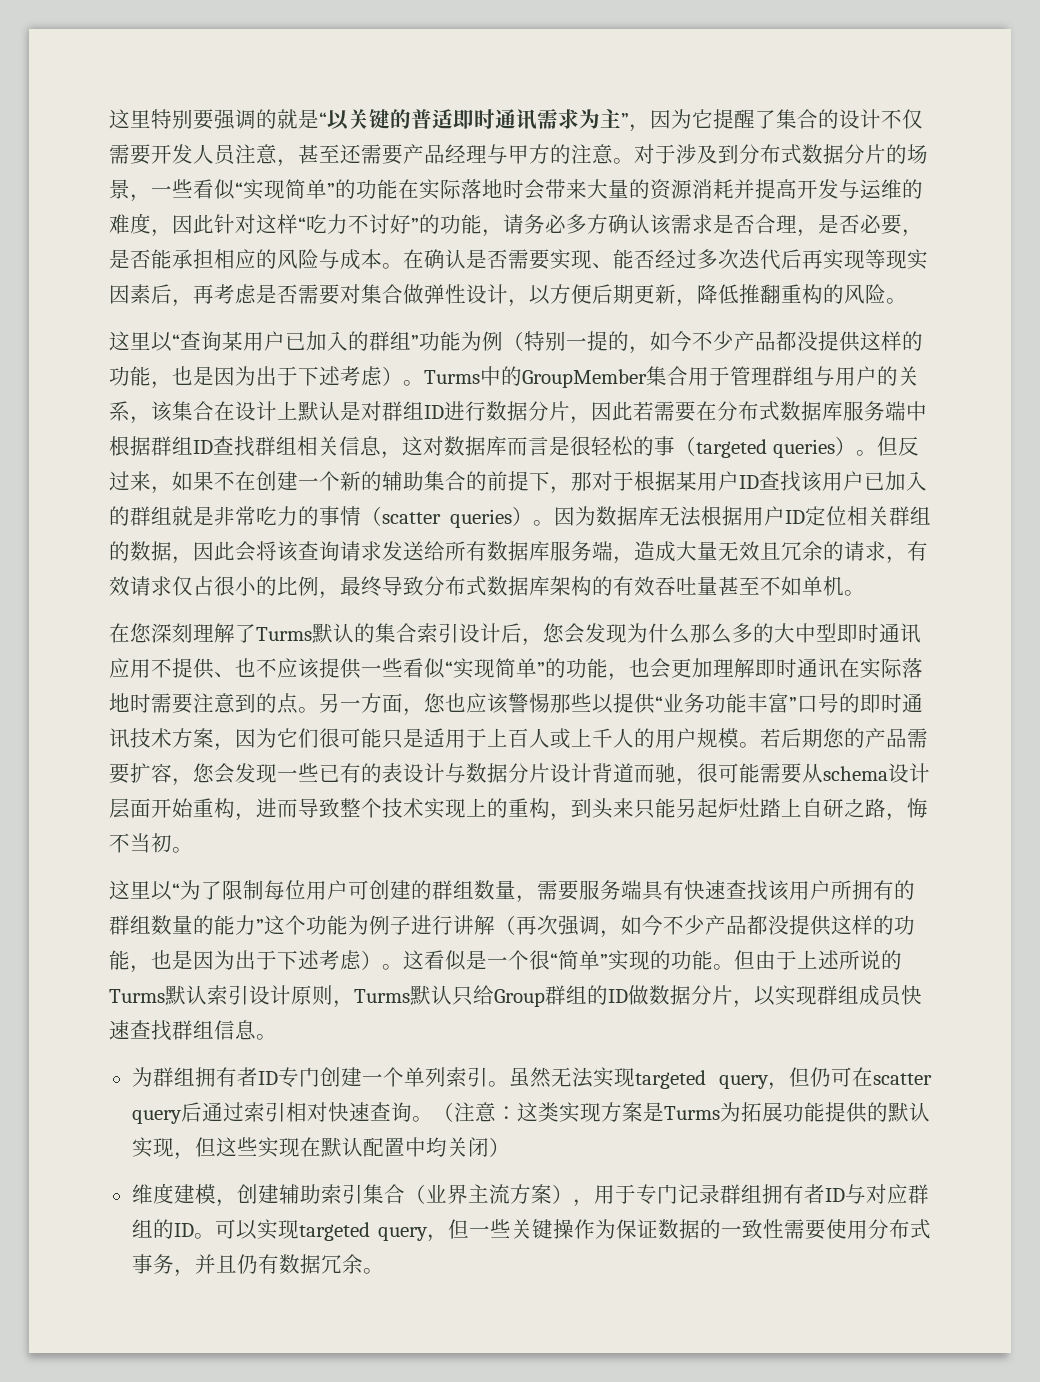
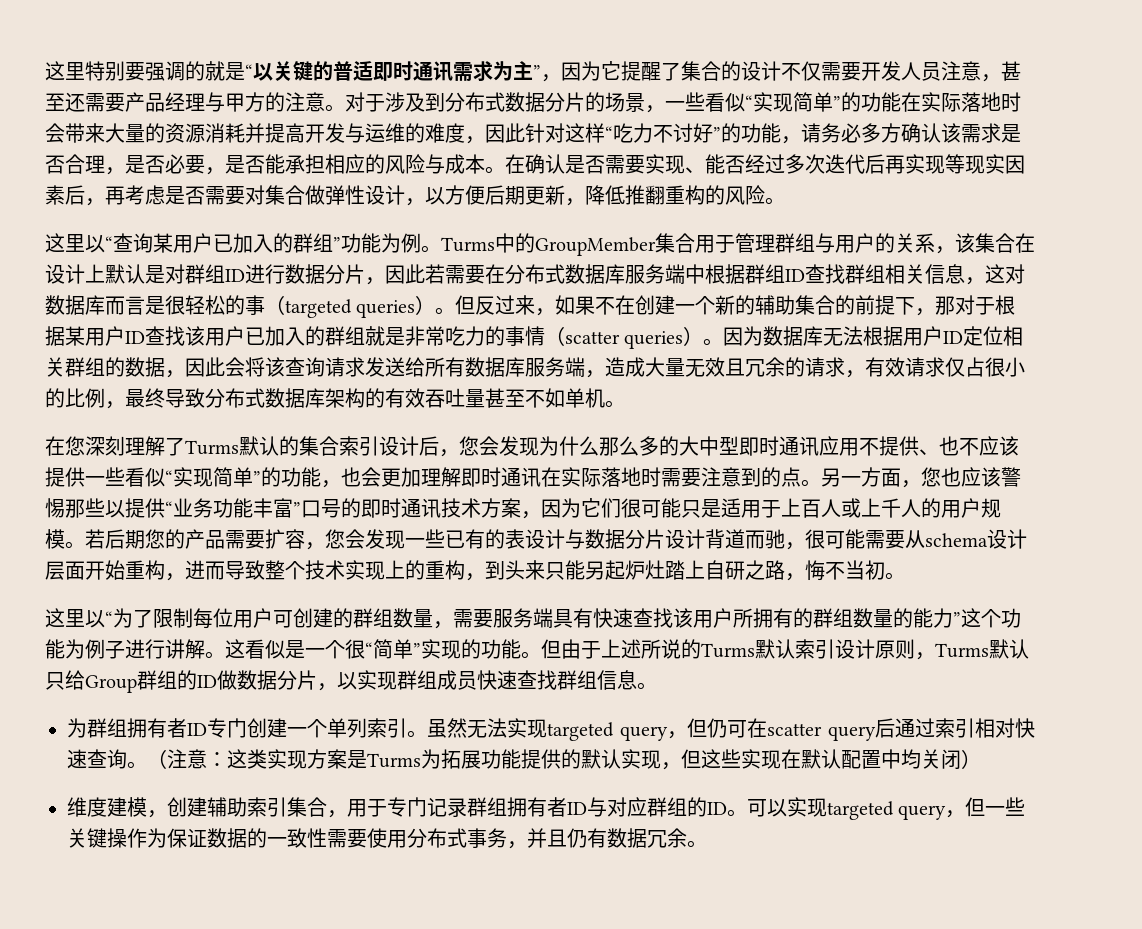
[503,331,923,354] [109,366,403,389] （特别一提的，如今不少产品都没提供这样的功能，也是因为出于下述考虑） -> (421, 243) none
[495,915,915,938] [109,950,382,973] （再次强调，如今不少产品都没提供这样的功能，也是因为出于下述考虑） -> (205, 649) none
[404,1184,573,1204] （业界主流方案） -> (327, 807) none

